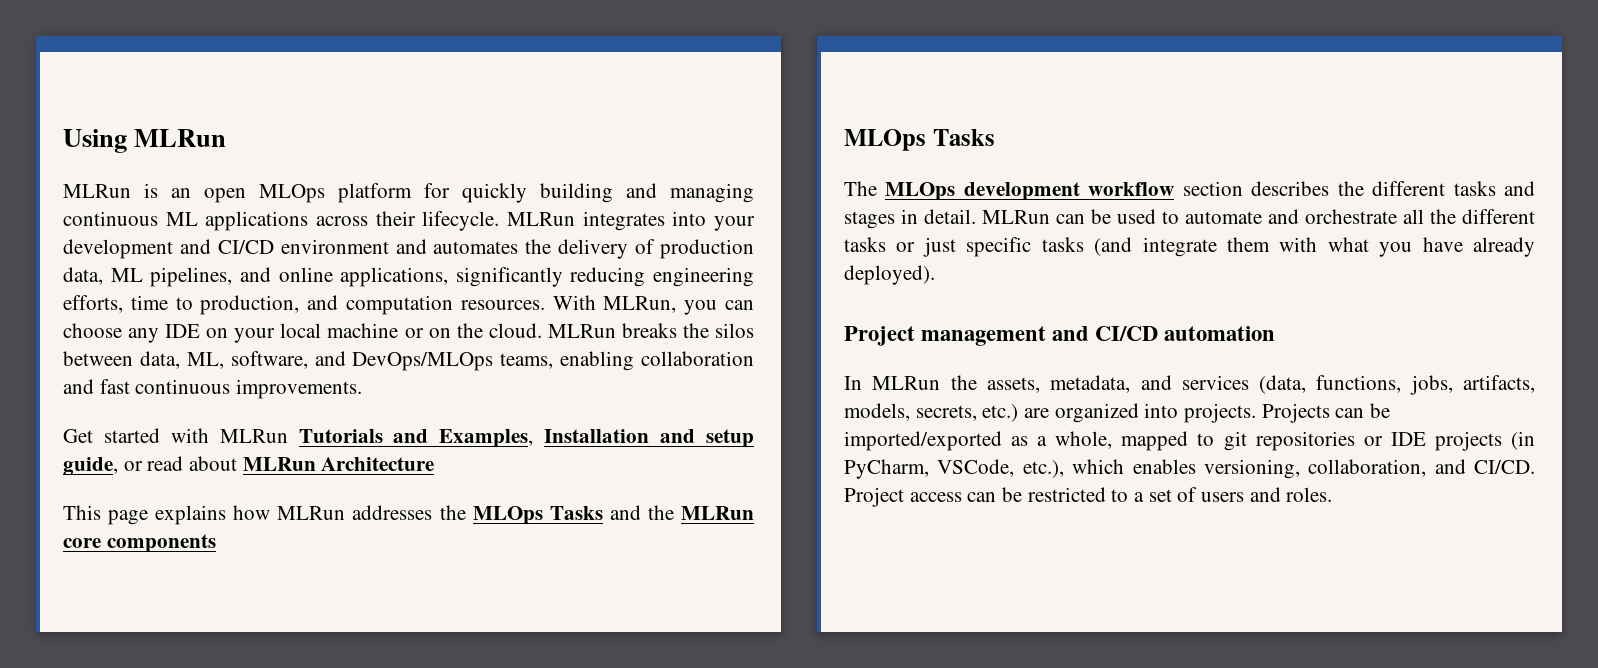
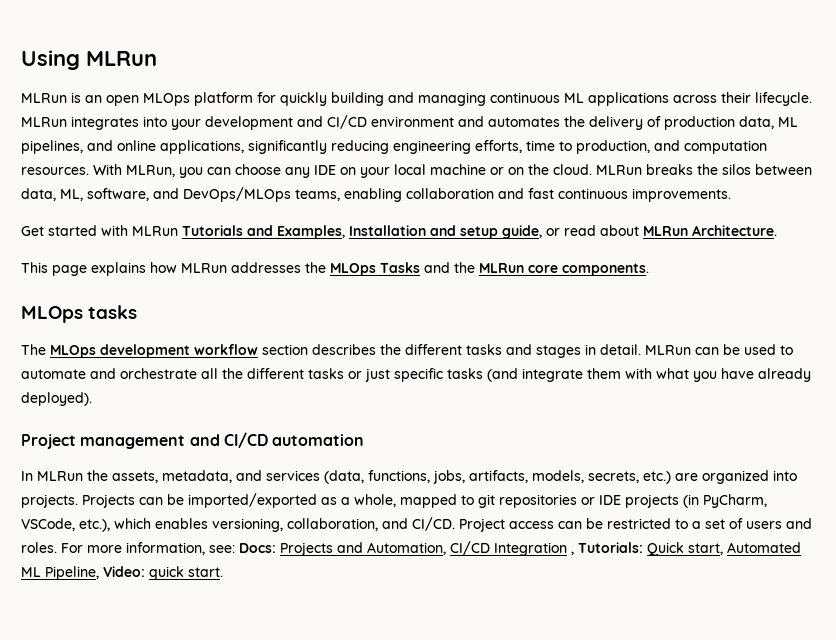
[321,457,435,471] Architecture -> [692,225,777,236] Architecture.
[106,534,216,553] [844,129,995,151] components // MLOps Tasks -> [562,263,649,276] [21,305,138,323] components. // MLOps tasks
(1333, 494) none -> [61,541,801,556] [21,566,223,580] For more information, see: Docs: Projects and Automation, CI/CD Integration , Tutorials: Quick start, Automated ML Pipeline, Video: quick start.

